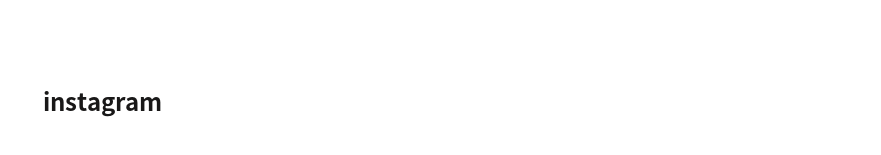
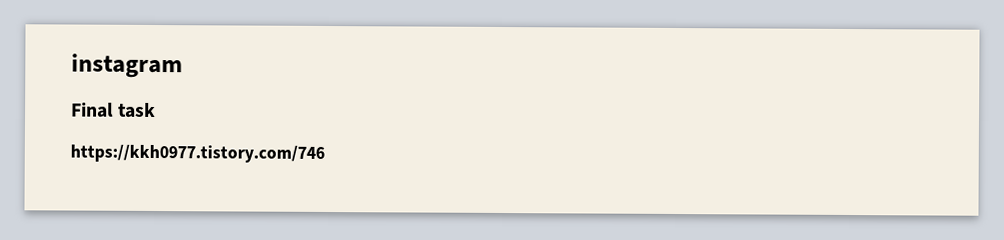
(162, 104) none -> [71,102,157,119] [70,144,325,163] // Final task // https://kkh0977.tistory.com/746

